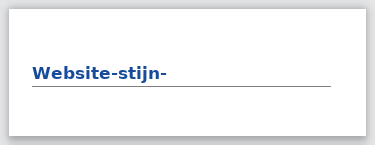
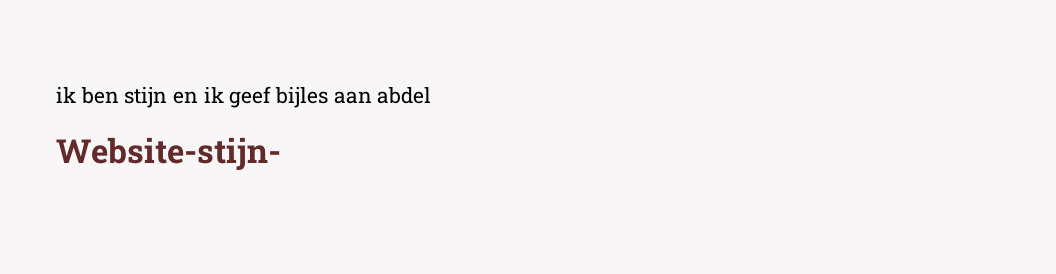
(32, 74) none -> [56,86,432,108] ik ben stijn en ik geef bijles aan abdel //

